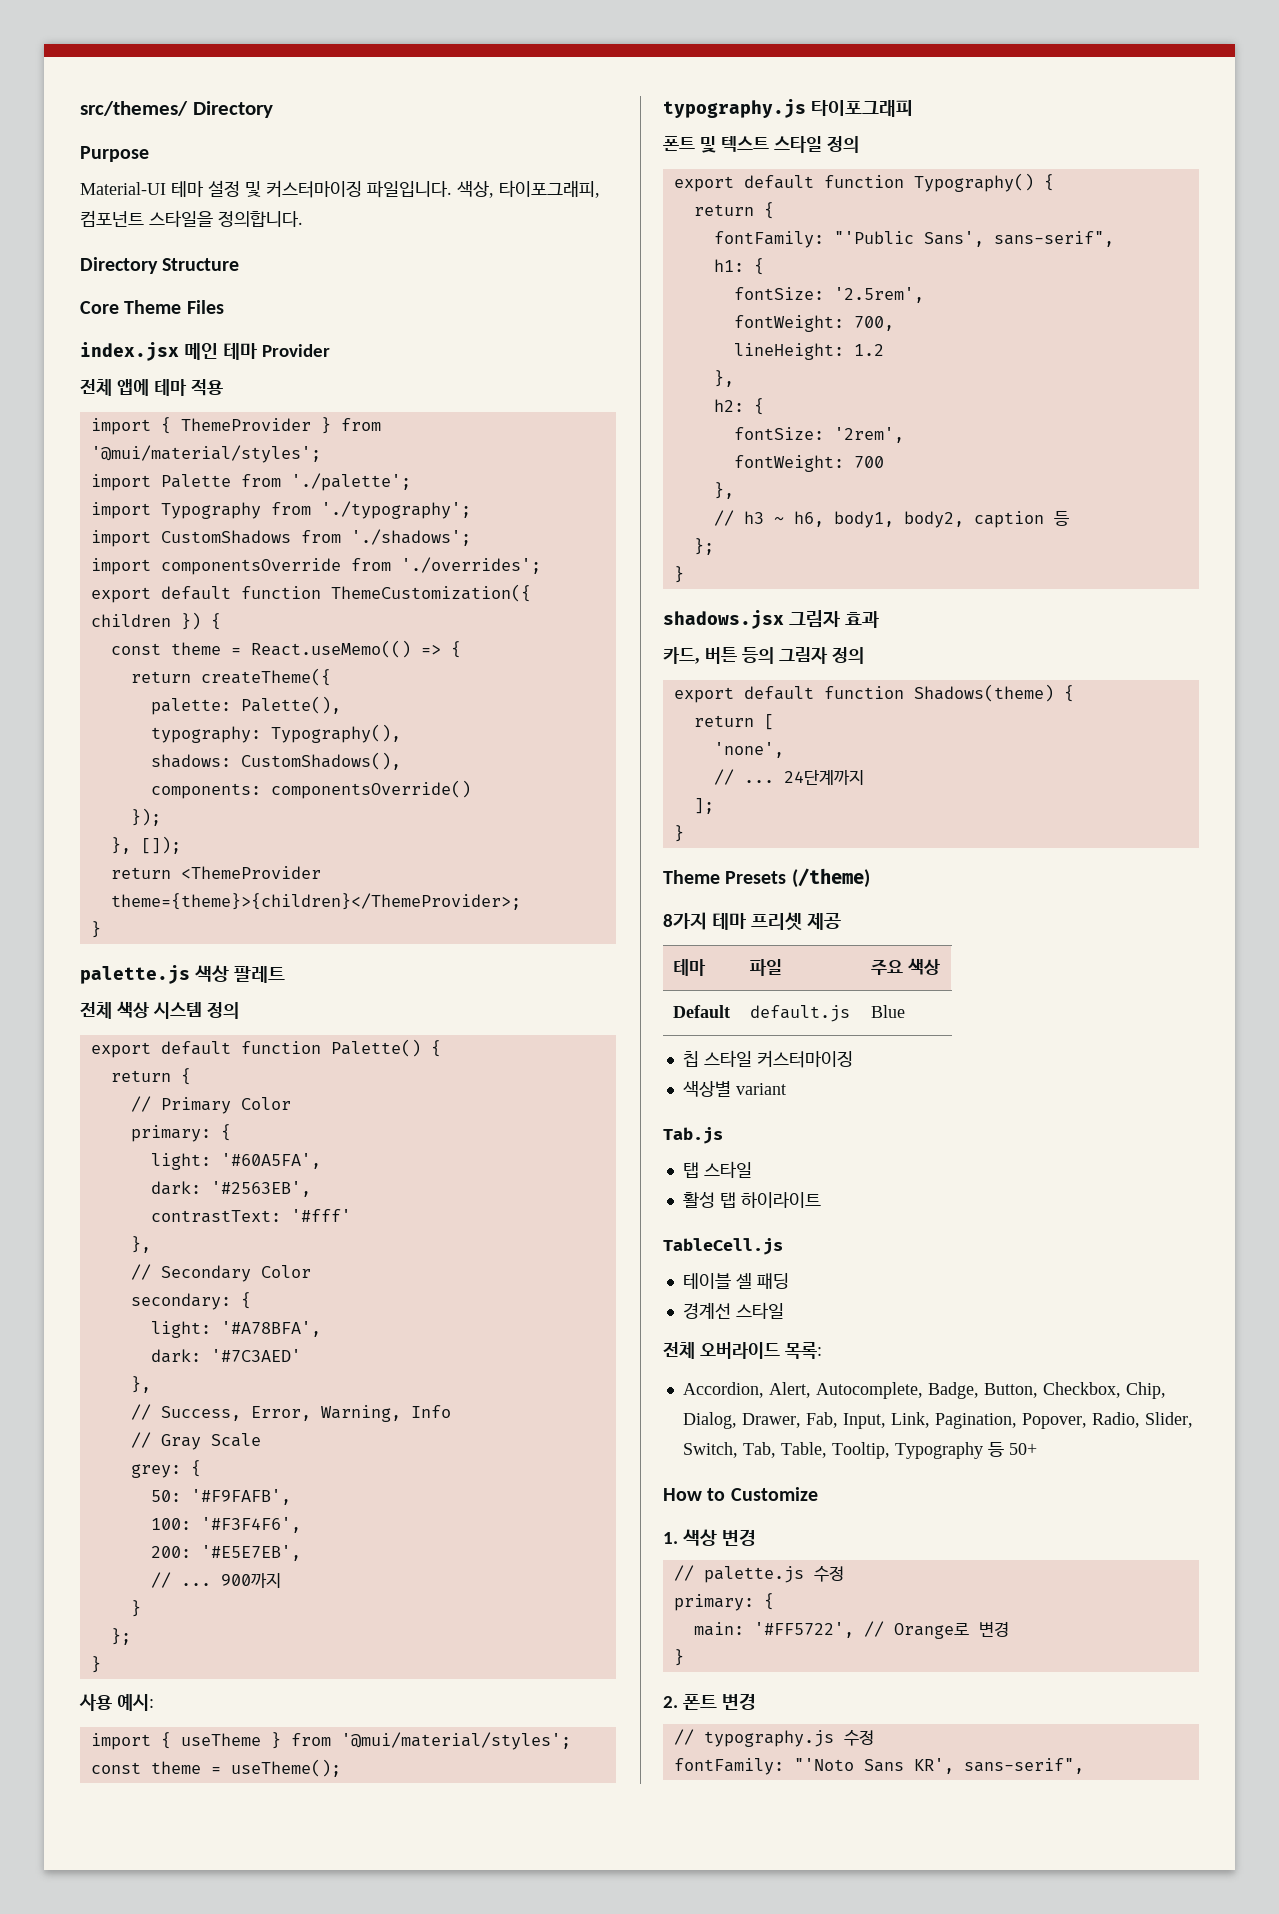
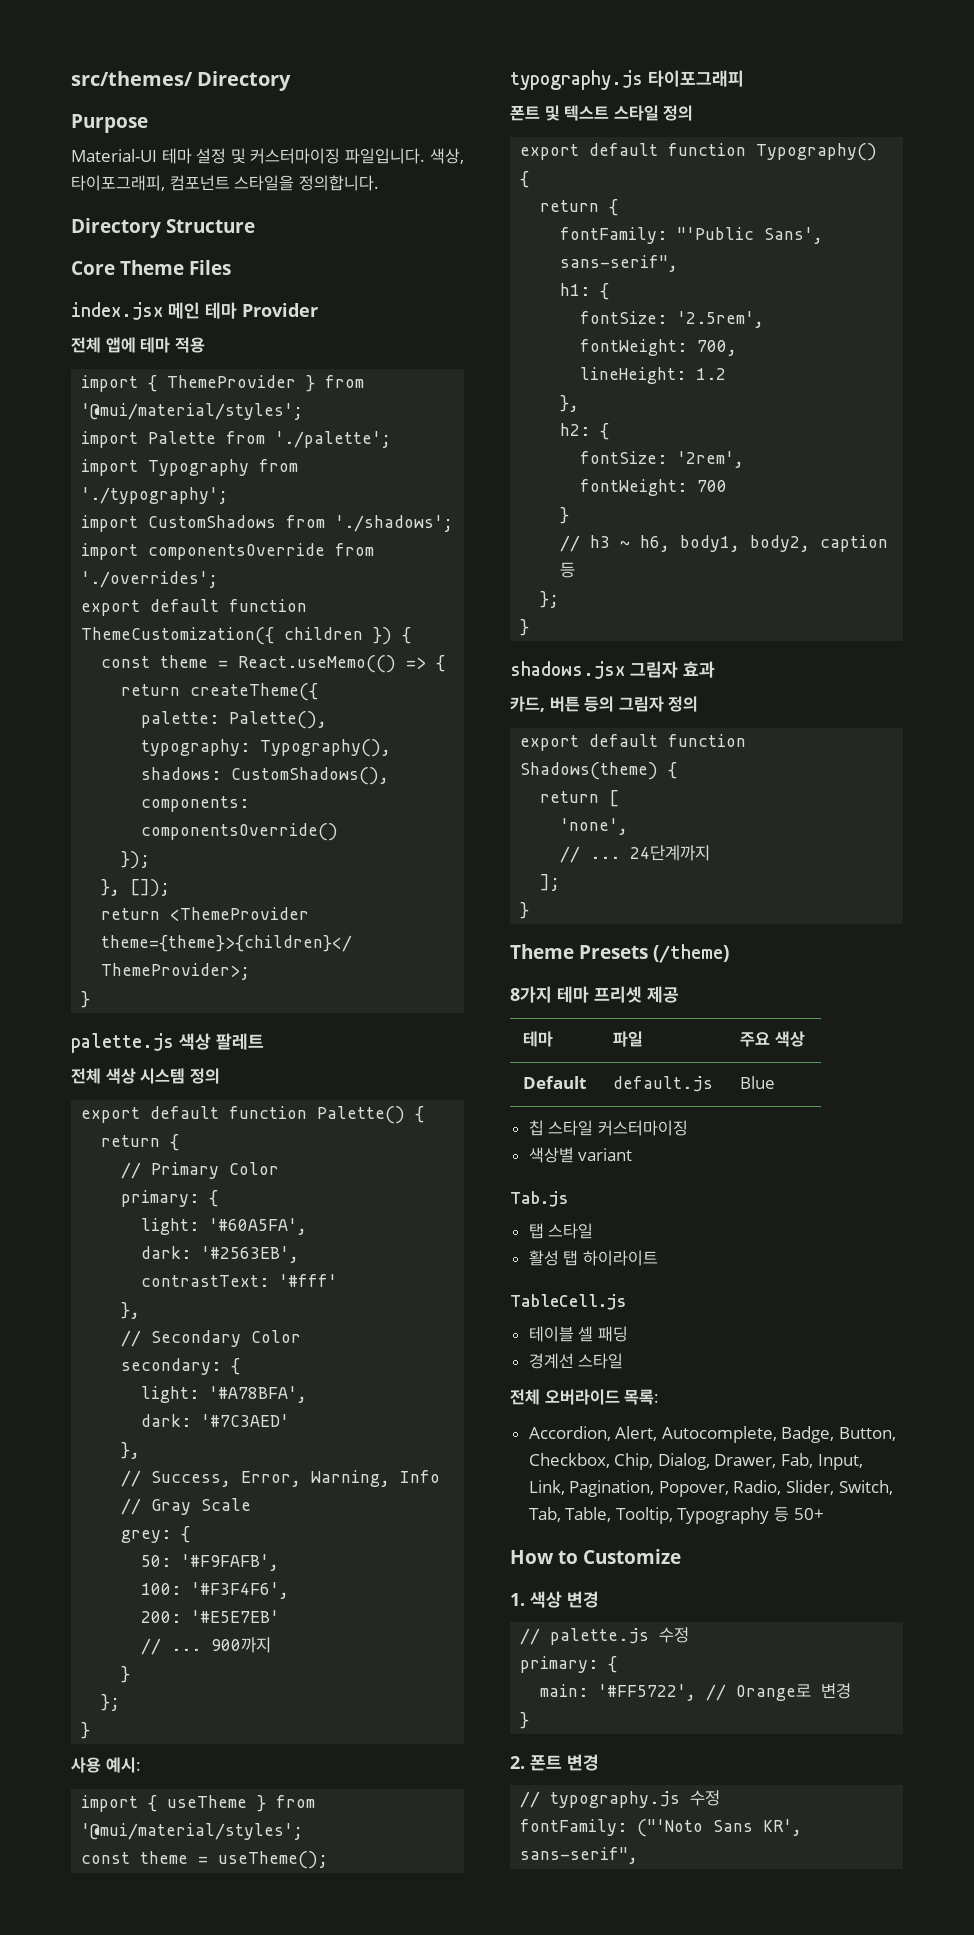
[200,1545,301,1561] '#E5E7EB', -> [191,1610,280,1623] '#E5E7EB'
[713,482,734,499] }, -> [560,507,570,524] }
[793,1758,854,1771] "'Noto -> [637,1819,704,1837] ("'Noto

